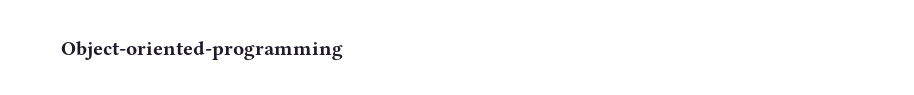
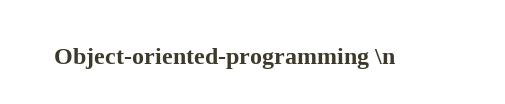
(343, 50) none -> [374,49,396,64] \n

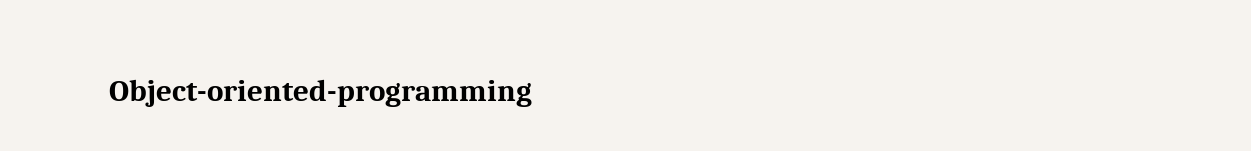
[374,49,396,64] \n -> (532, 93) none

